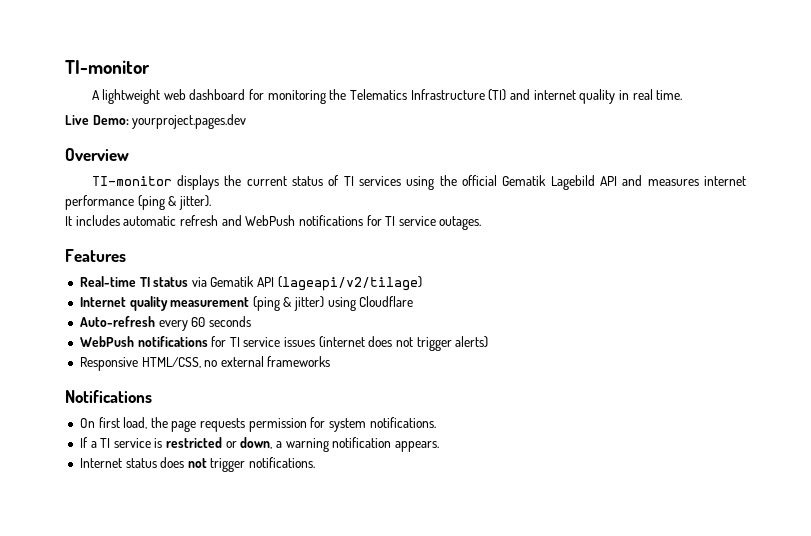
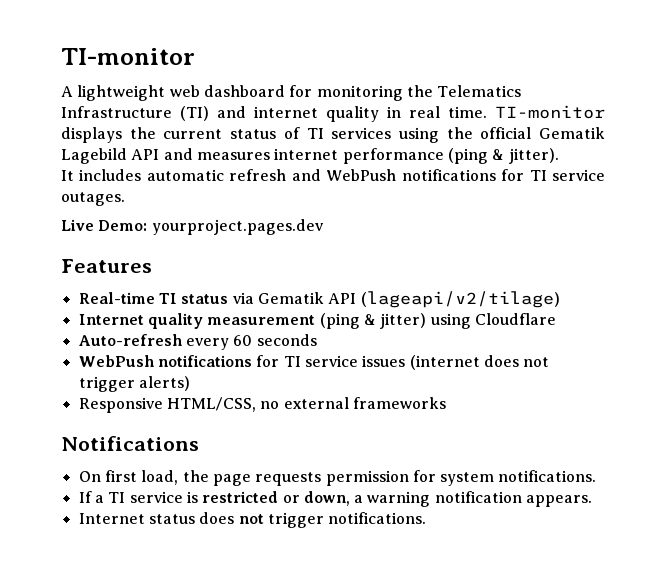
[65,114,247,129] [65,148,129,161] // Live Demo: yourproject.pages.dev // Overview // -> (487, 112) none
(482, 223) none -> [61,219,324,235] // Live Demo: yourproject.pages.dev

